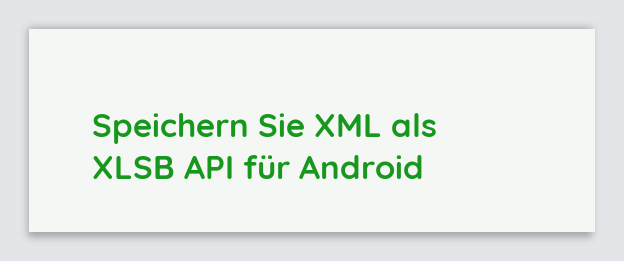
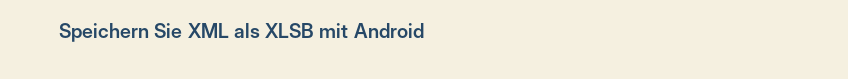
[184,155,290,179] API für -> [319,23,349,38] mit

